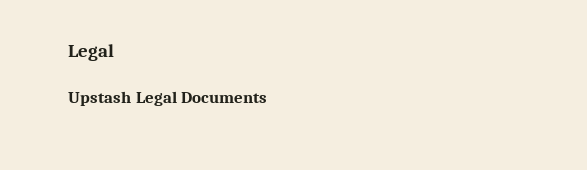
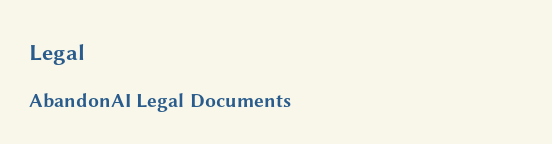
[68,91,131,106] Upstash -> [29,93,131,108] AbandonAI

